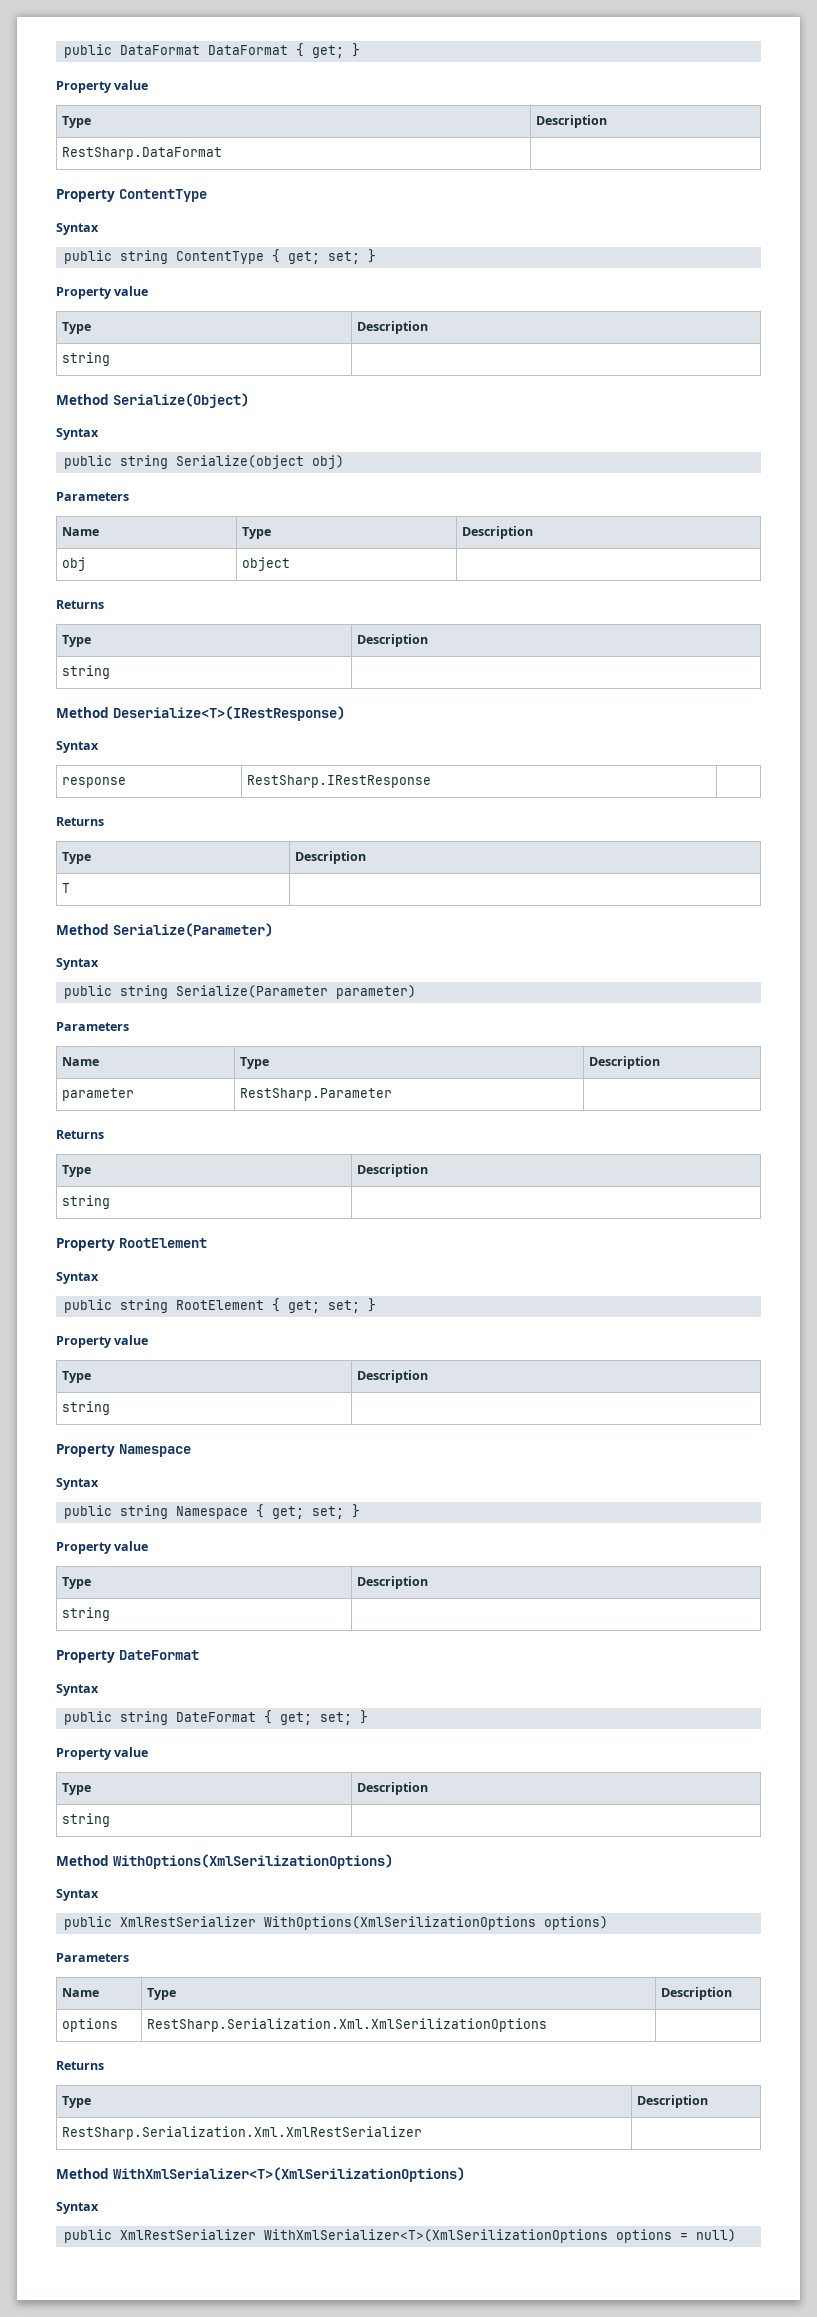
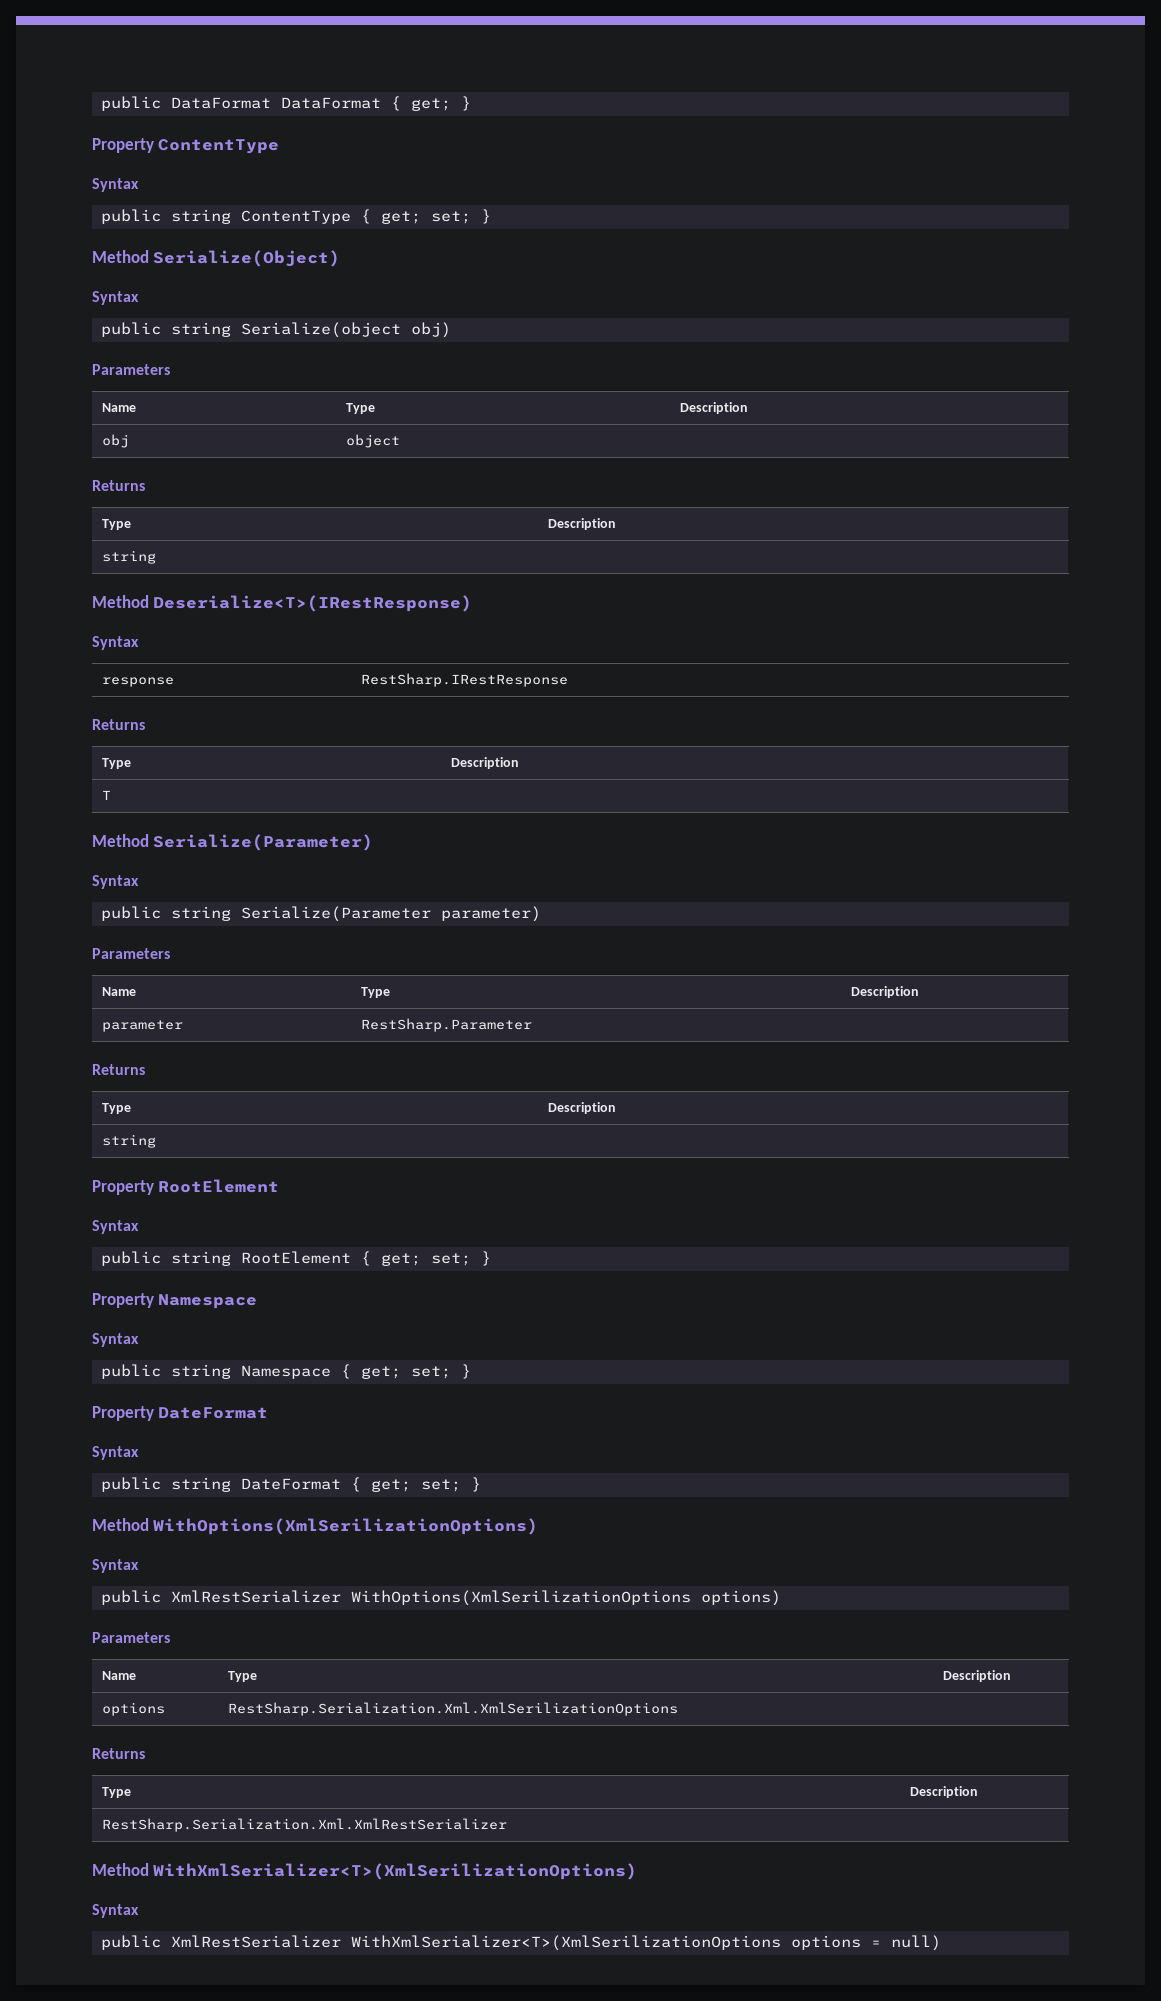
[56,80,149,93] [61,116,91,128] [535,115,607,128] [61,147,222,160] // Property value // Type | Description // RestSharp.DataFormat | -> (472, 103) none
[56,286,149,299] [61,322,91,334] [356,321,428,334] [61,352,110,366] // Property value // Type | Description // string | -> (492, 216) none
[56,1335,149,1348] [61,1371,91,1383] [356,1370,428,1383] [61,1401,110,1415] // Property value // Type | Description // string | -> (492, 1258) none
[56,1541,149,1554] [61,1577,91,1589] [356,1576,428,1589] [61,1607,110,1621] // Property value // Type | Description // string | -> (472, 1371) none
[56,1747,149,1760] [61,1783,91,1795] [356,1782,428,1795] [61,1813,110,1827] // Property value // Type | Description // string | -> (482, 1484) none

